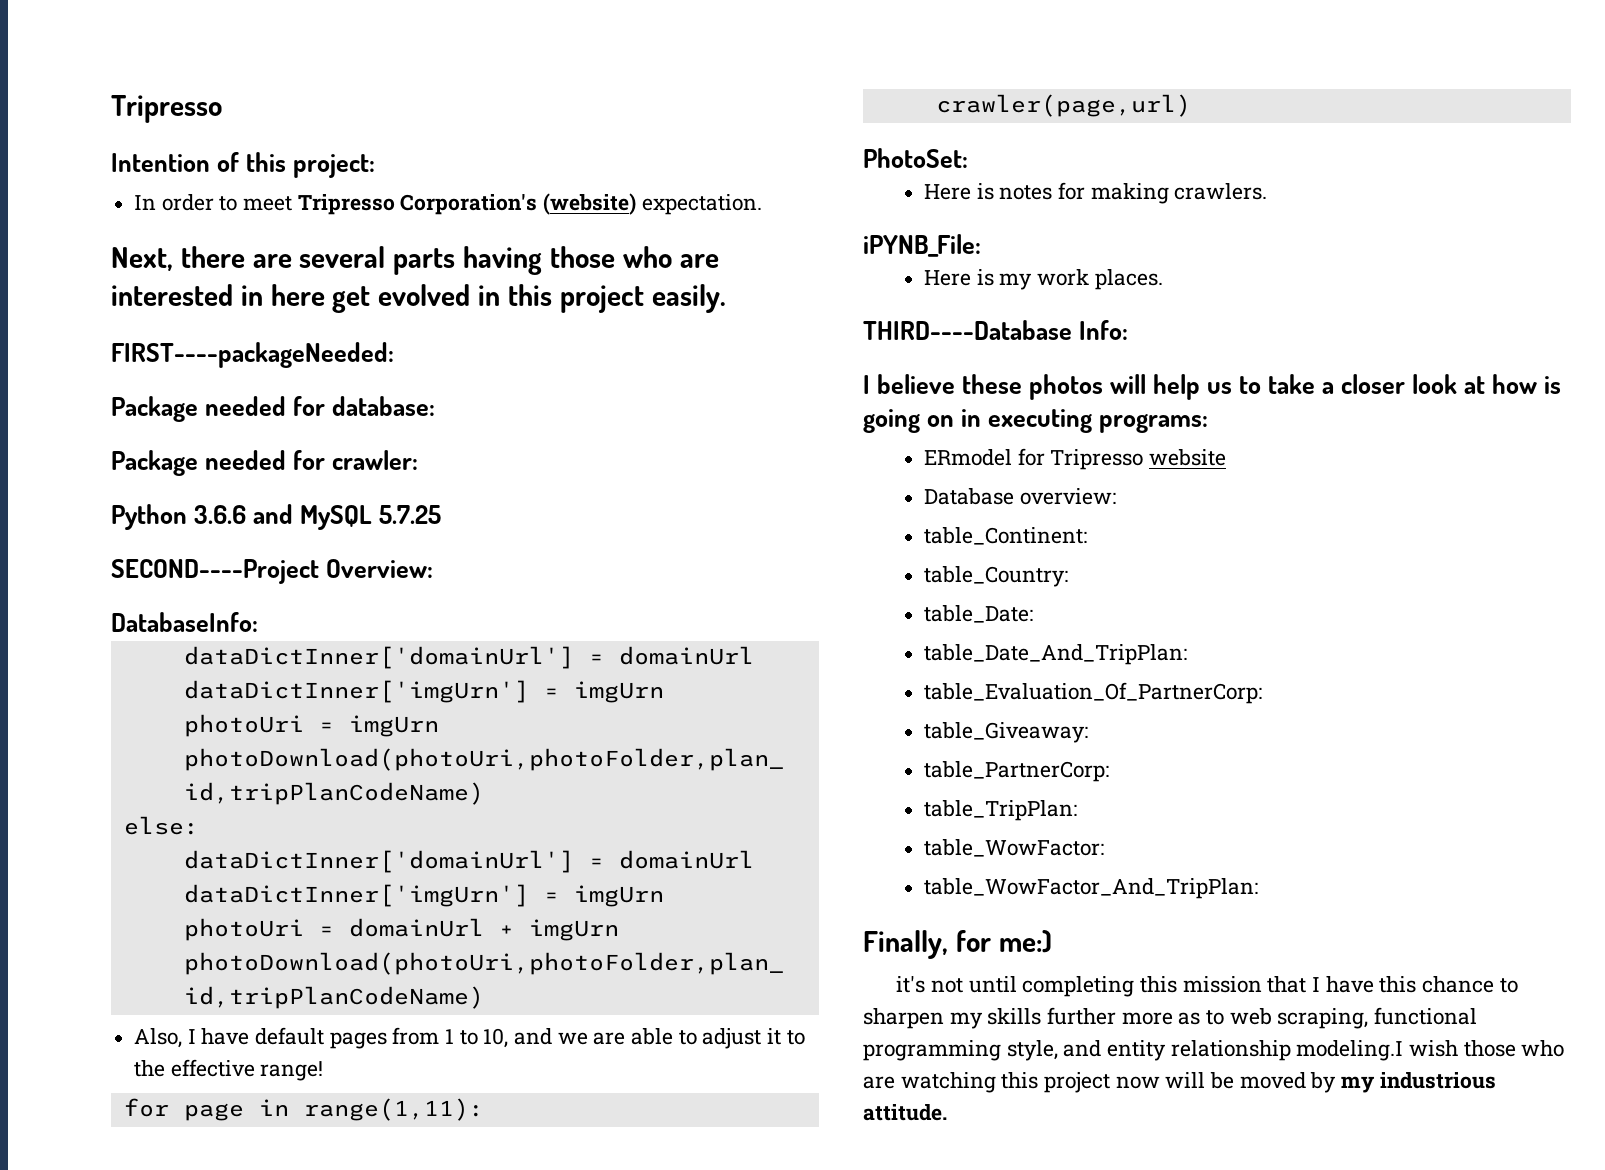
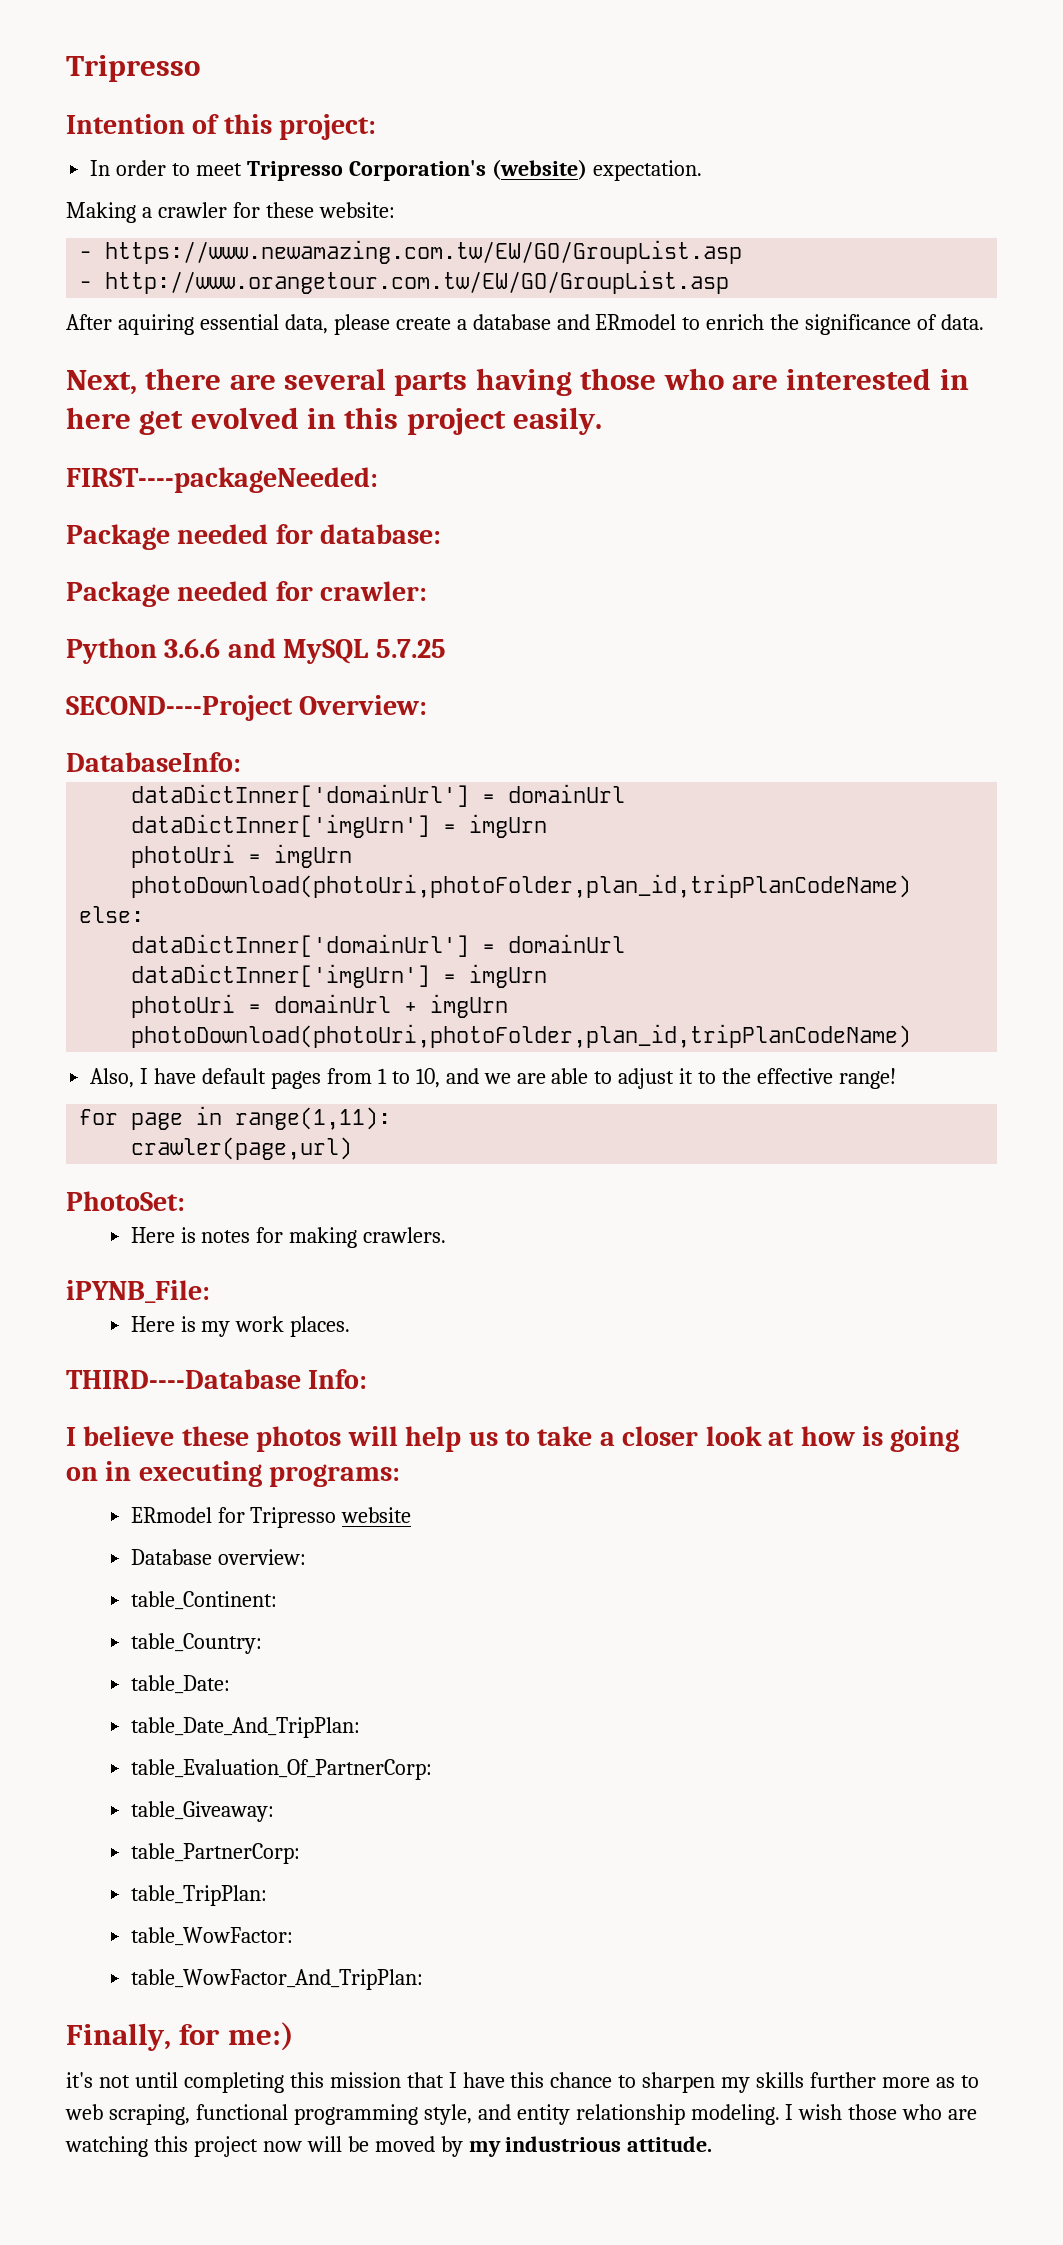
(762, 204) none -> [66,202,395,223] [79,240,743,264] [79,270,730,294] [66,314,985,335] // Making a crawler for these website: // - https://www.newamazing.com.tw/EW/GO/GroupList.asp // - http://www.orangetour.com.tw/EW/GO/GroupList.asp // After aquiring essential data, please create a database and ERmodel to enrich the significance of data.
[1296,1040,1404,1061] modeling.I -> [690,2104,794,2125] modeling. I

